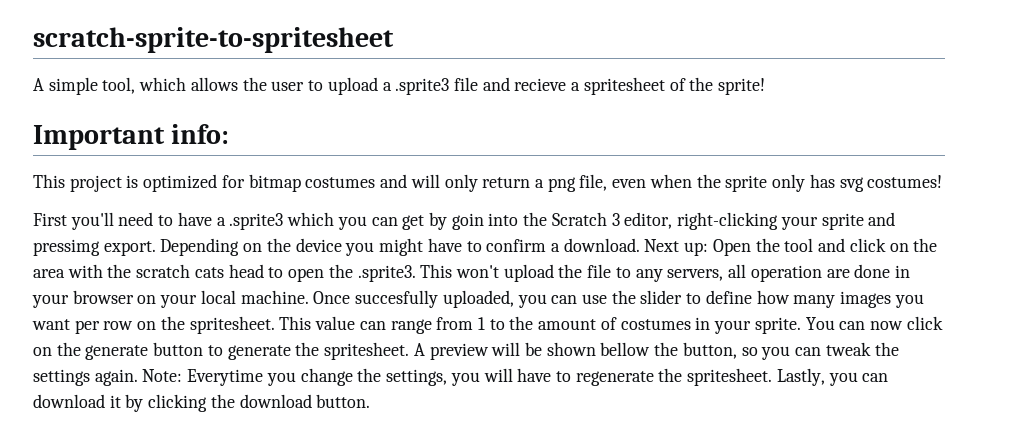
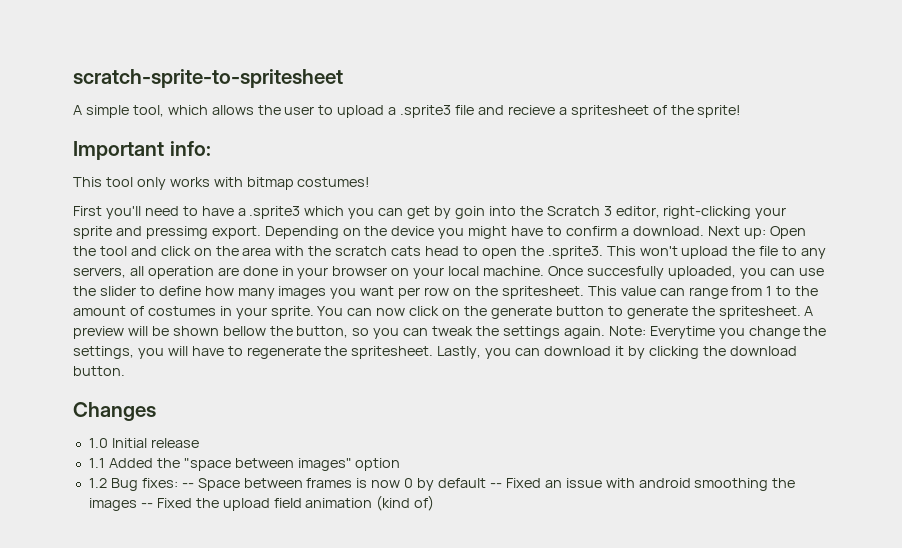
[69,174,864,192] project is optimized for bitmap costumes and will only return a png file, even when the sprite only has svg -> [105,177,294,190] tool only works with bitmap
(371, 401) none -> [73,402,156,421] [88,438,199,448] [88,458,401,471] [88,478,796,491] [88,495,435,511] // Changes // 1.0 Initial release // 1.1 Added the "space between images" option // 1.2 Bug fixes: -- Space between frames is now 0 by default -- Fixed an issue with android smoothing the images -- Fixed the upload field animation (kind of)

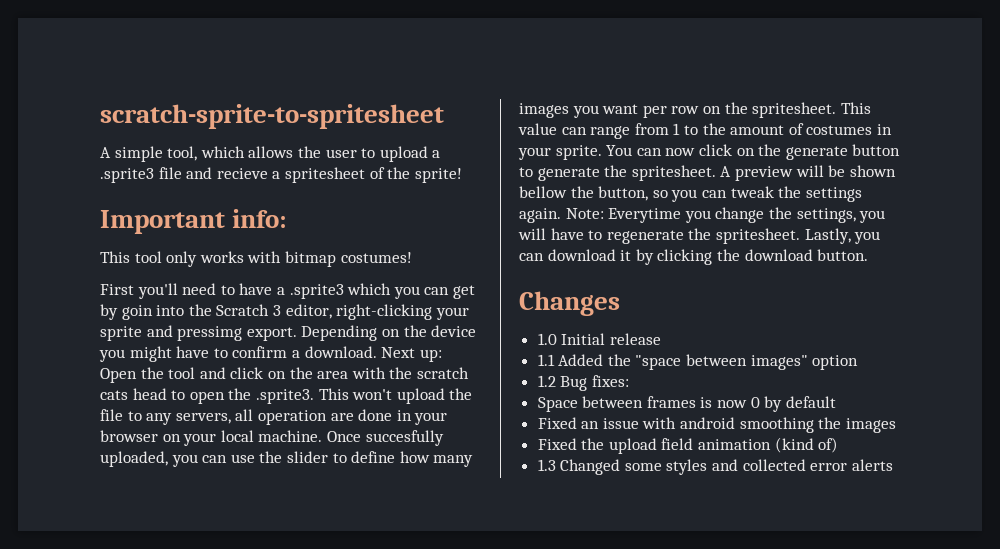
[181,483,194,488] -- -> (629, 381) //
[489,483,502,488] -- -> (836, 402) //
[140,503,153,508] -- -> (896, 425) //
(435, 503) none -> [537,459,893,475] // 1.3 Changed some styles and collected error alerts

